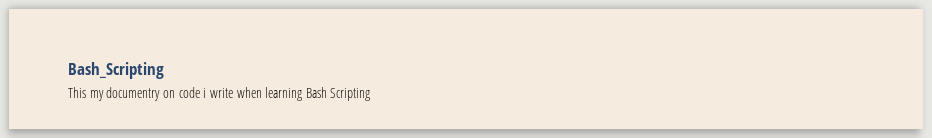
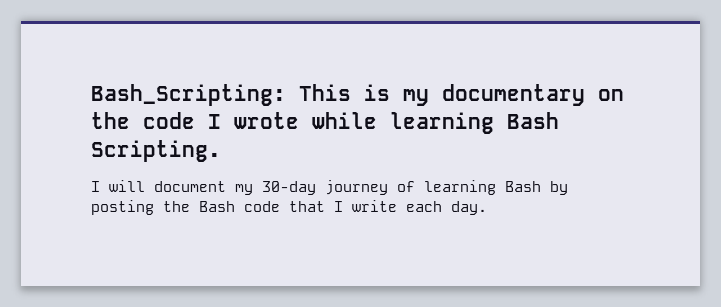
[68,62,164,79] [68,87,371,101] Bash_Scripting // This my documentry on code i write when learning Bash Scripting -> [91,84,624,106] [91,112,559,134] [91,140,221,162] [91,180,568,195] [91,200,487,215] Bash_Scripting: This is my documentary on the code I wrote while learning Bash Scripting. // I will document my 30-day journey of learning Bash by posting the Bash code that I write each day.

